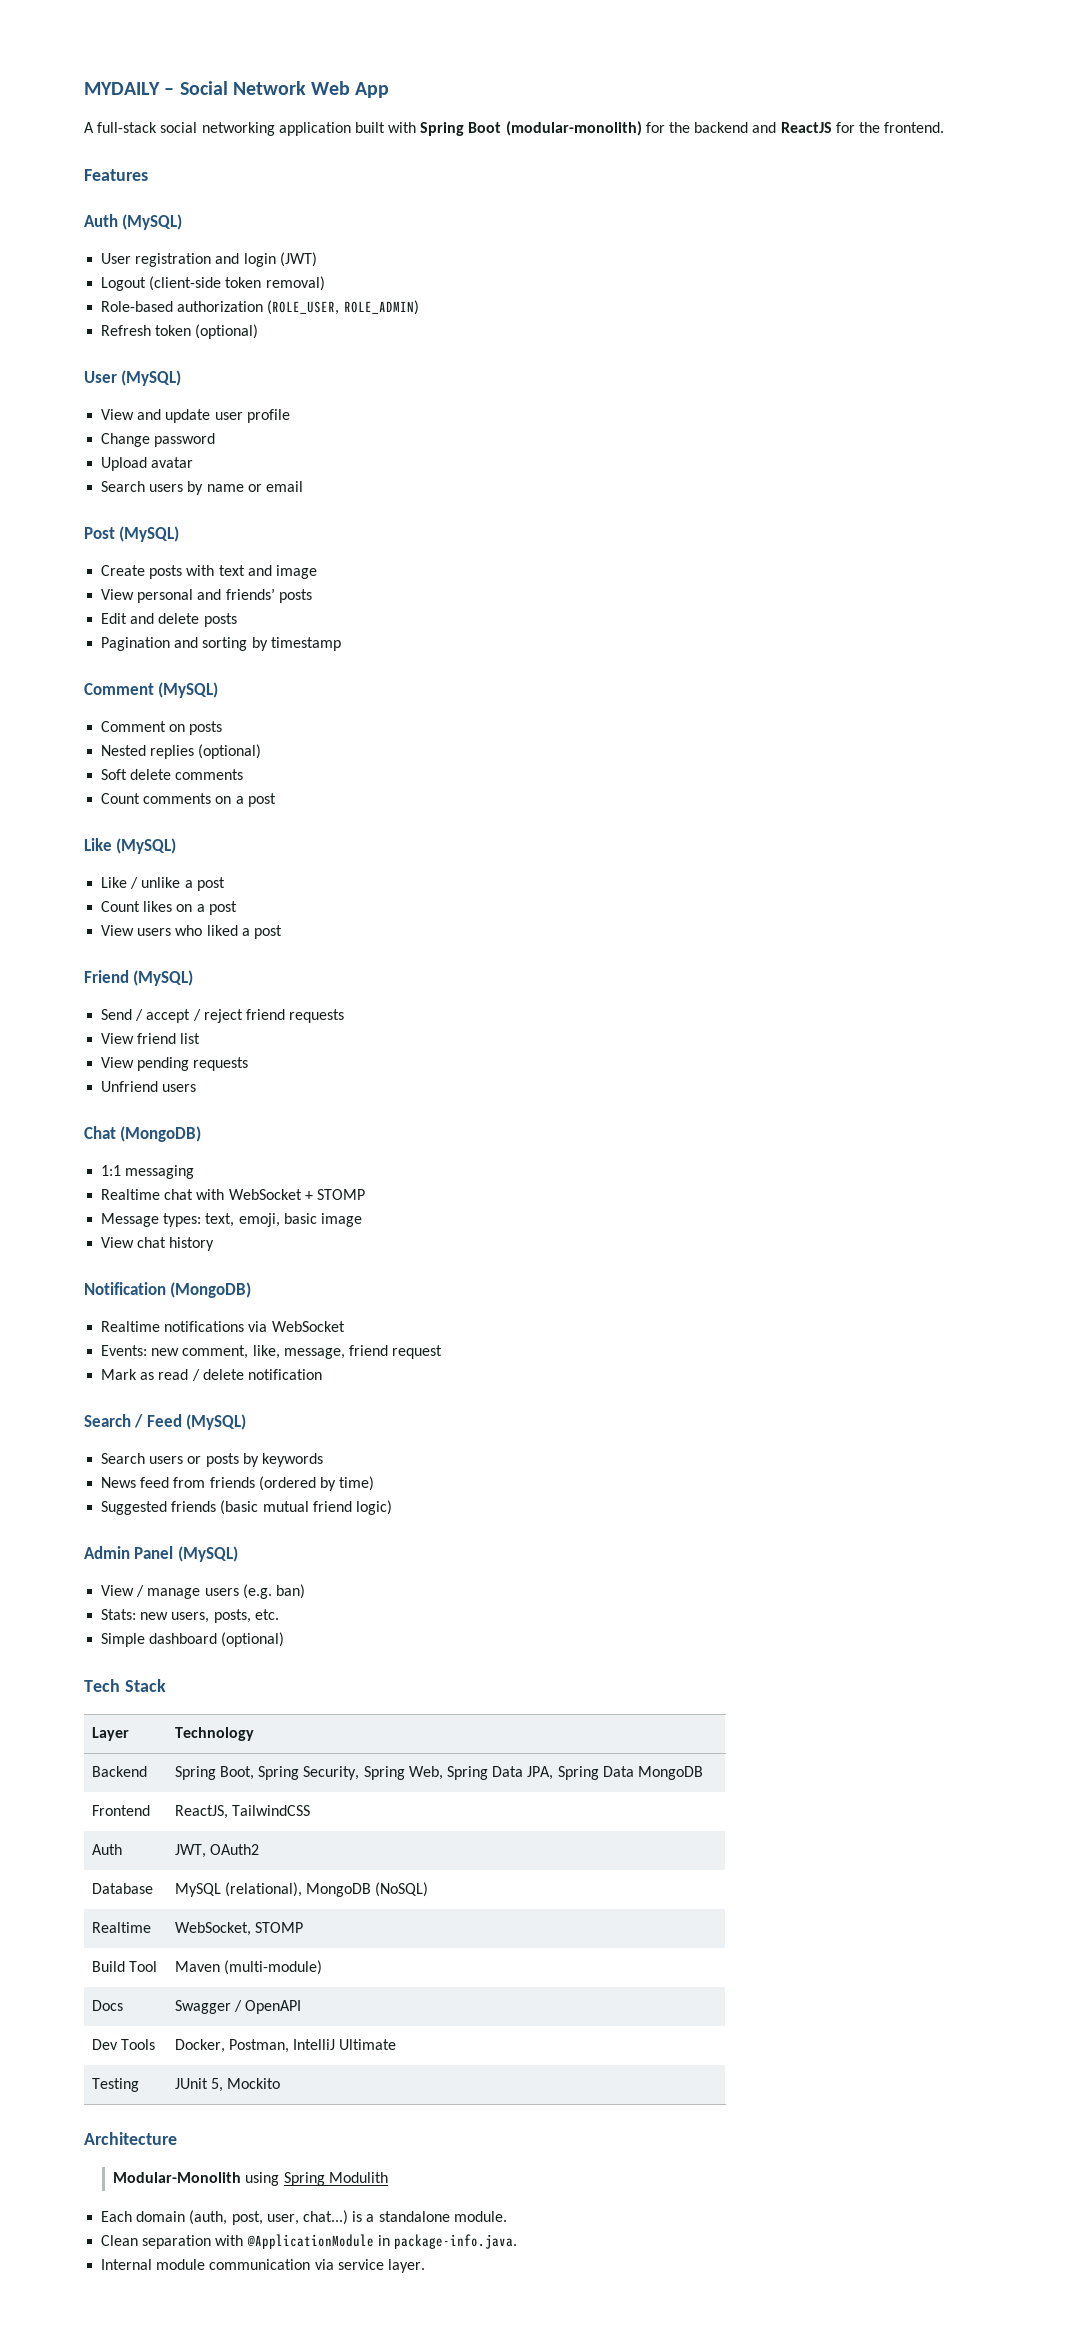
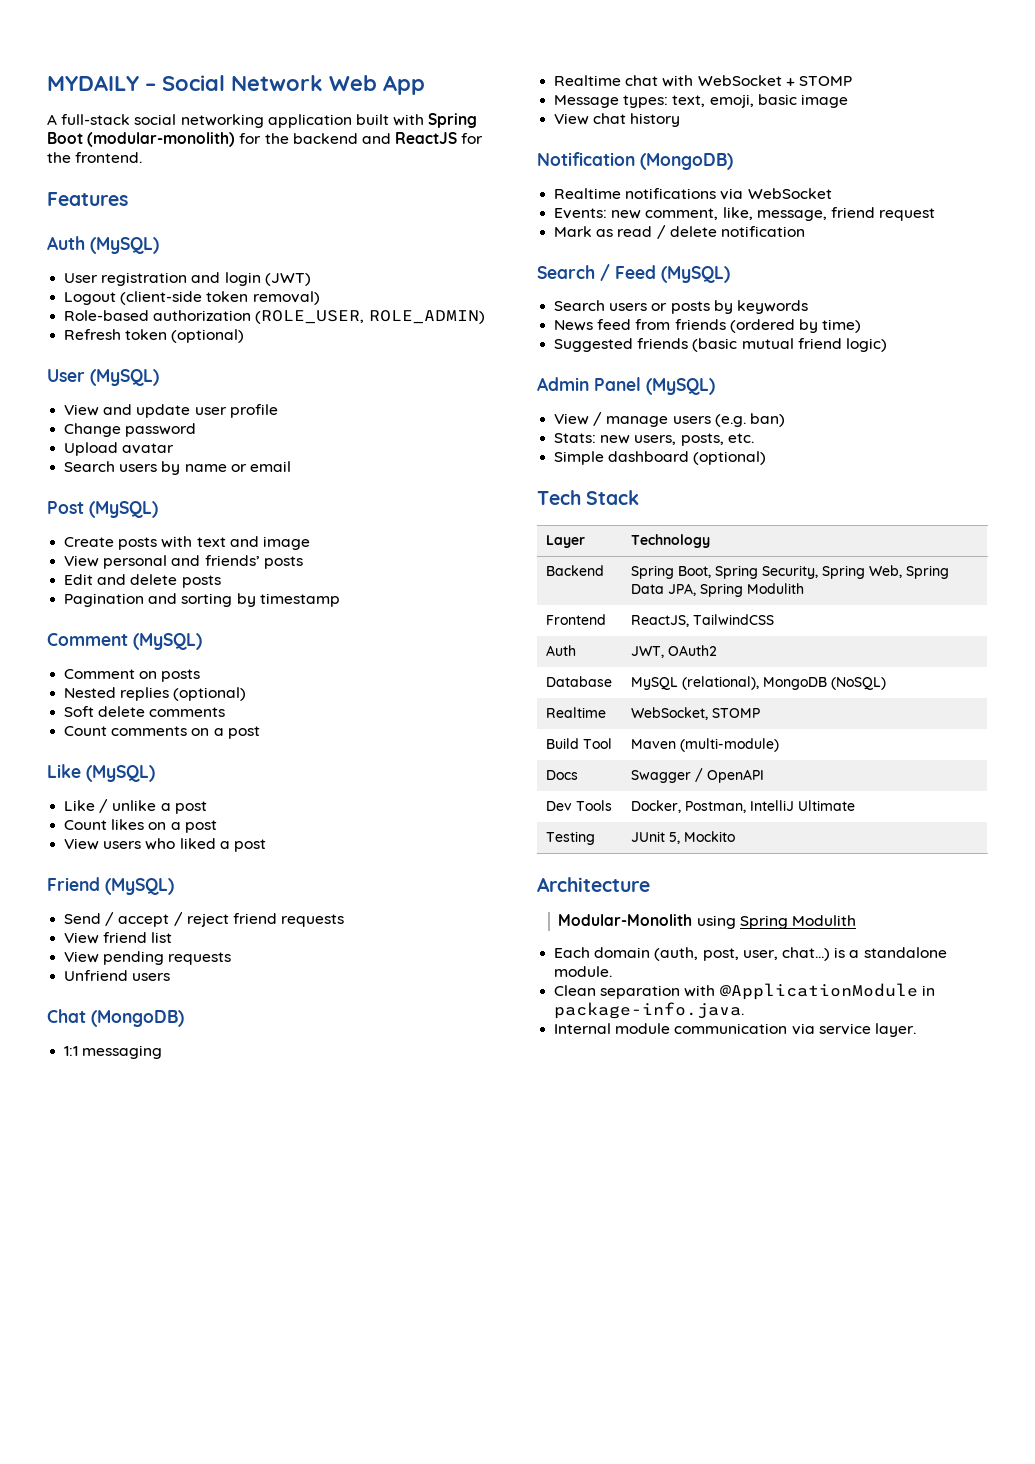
[602,1766,703,1780] Data MongoDB -> [746,583,804,594] Modulith

